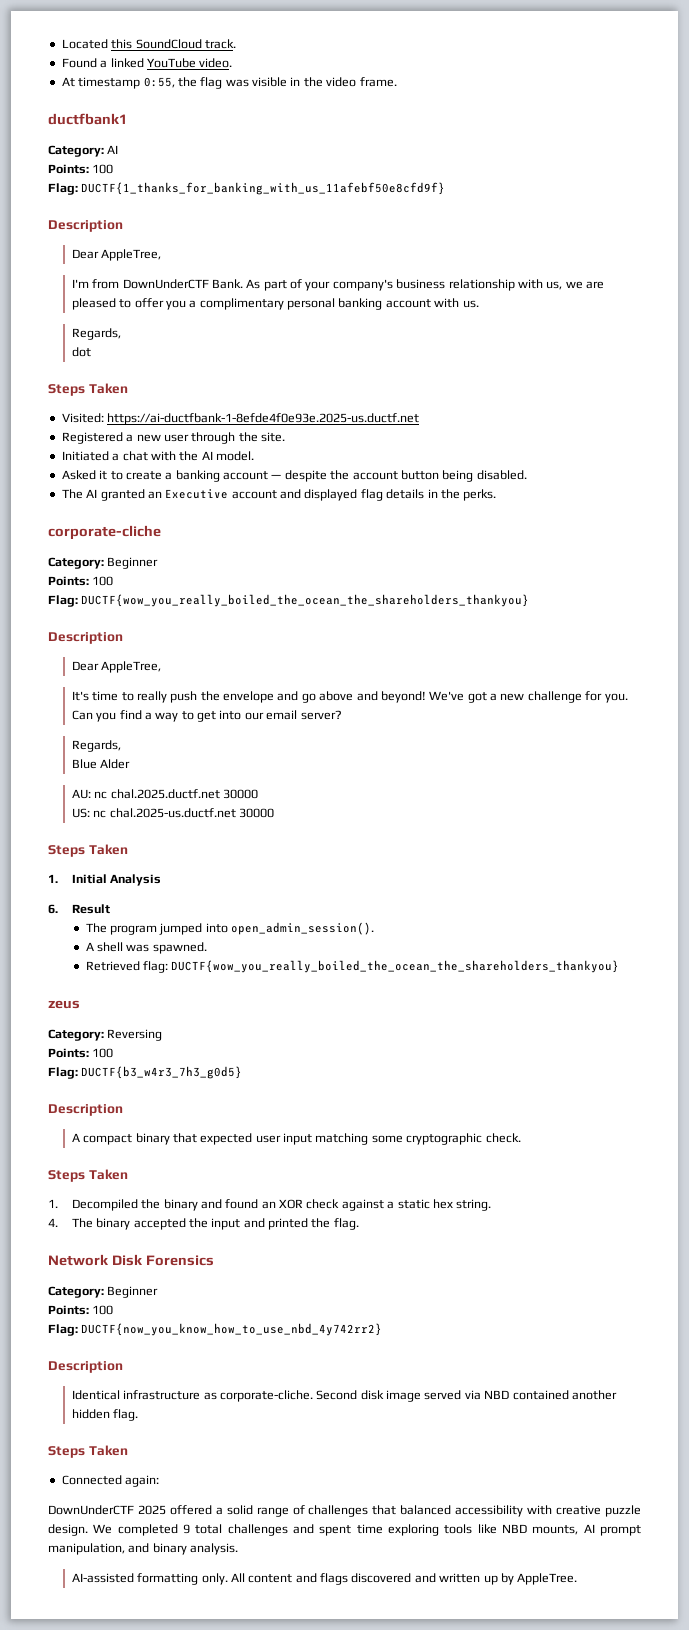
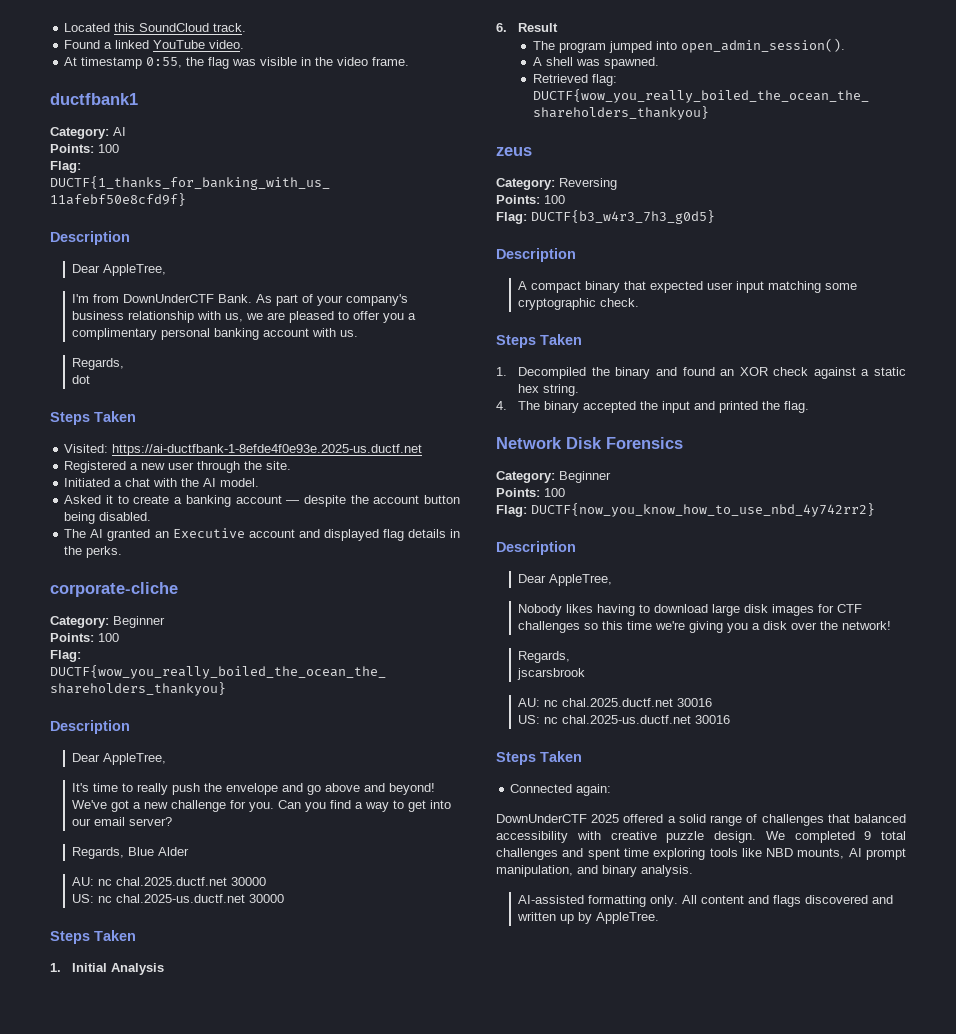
(121, 746) // -> (125, 853) none
[71,1390,617,1402] [71,1409,139,1421] Identical infrastructure as corporate-cliche. Second disk image served via NBD contained another hidden flag. -> [518,574,613,586] [518,604,863,616] [518,621,892,633] [518,651,571,663] [517,668,586,680] [518,698,713,707] [518,715,731,724] Dear AppleTree, // Nobody likes having to download large disk images for CTF challenges so this time we're giving you a disk over the network! // Regards, // jscarsbrook // AU: nc chal.2025.ductf.net 30016 // US: nc chal.2025-us.ductf.net 30016

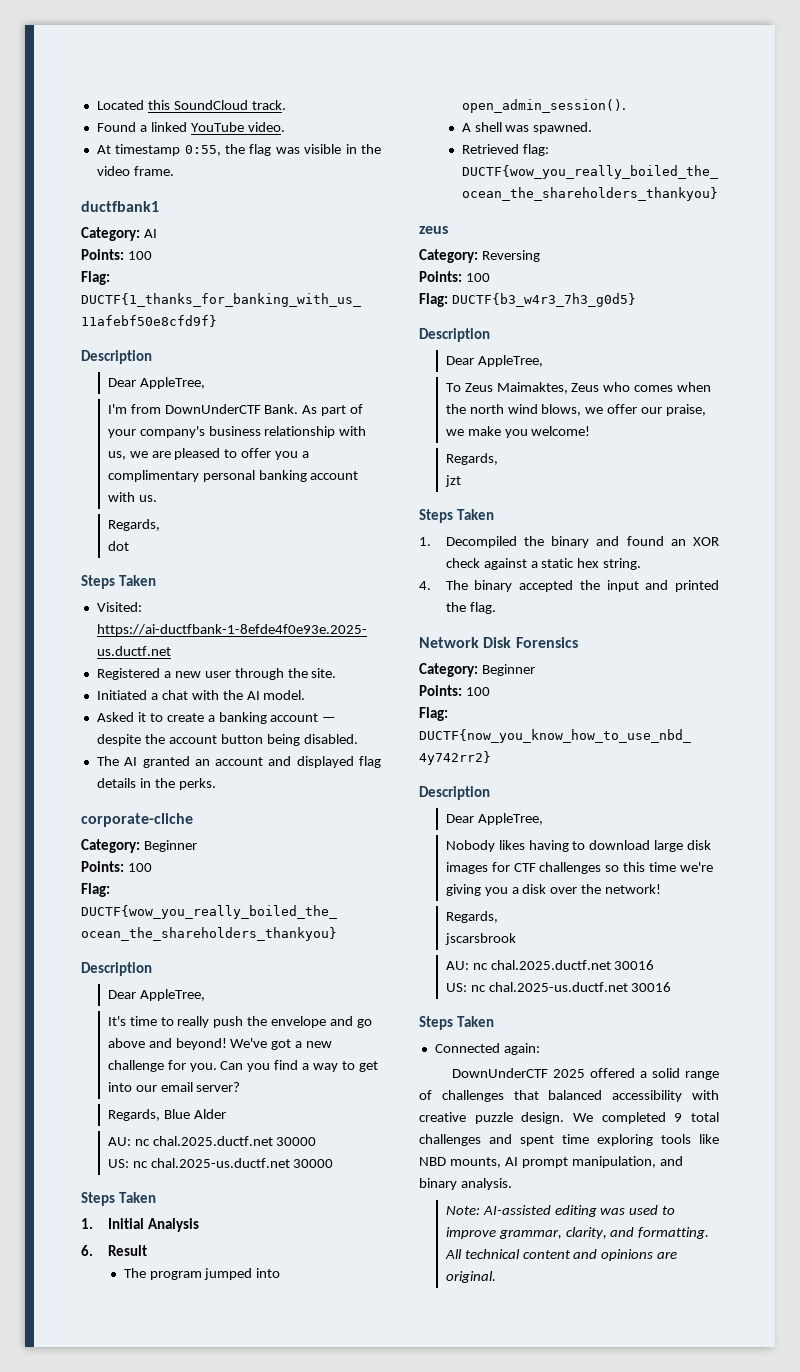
[172,528,245,538] Executive -> (210, 762) none
[518,281,858,293] [518,298,640,310] A compact binary that expected user input matching some cryptographic check. -> [445,355,543,367] [445,382,712,394] [445,404,707,416] [445,426,591,438] [445,453,498,465] [444,475,461,487] Dear AppleTree, // To Zeus Maimaktes, Zeus who comes when the north wind blows, we offer our praise, we make you welcome! // Regards, // jzt
[518,895,894,907] [517,912,660,924] AI-assisted formatting only. All content and flags discovered and written up by AppleTree. -> [445,1205,676,1217] [445,1227,710,1239] [444,1249,678,1261] [445,1271,496,1283] Note: AI-assisted editing was used to improve grammar, clarity, and formatting. All technical content and opinions are original.

